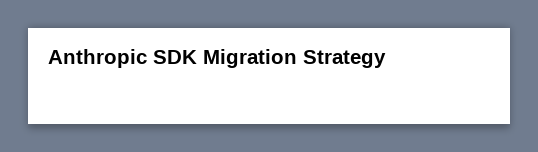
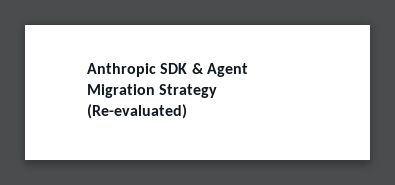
(197, 57) none -> [191,63,248,77] & Agent
(386, 59) none -> [87,104,187,119] (Re-evaluated)

